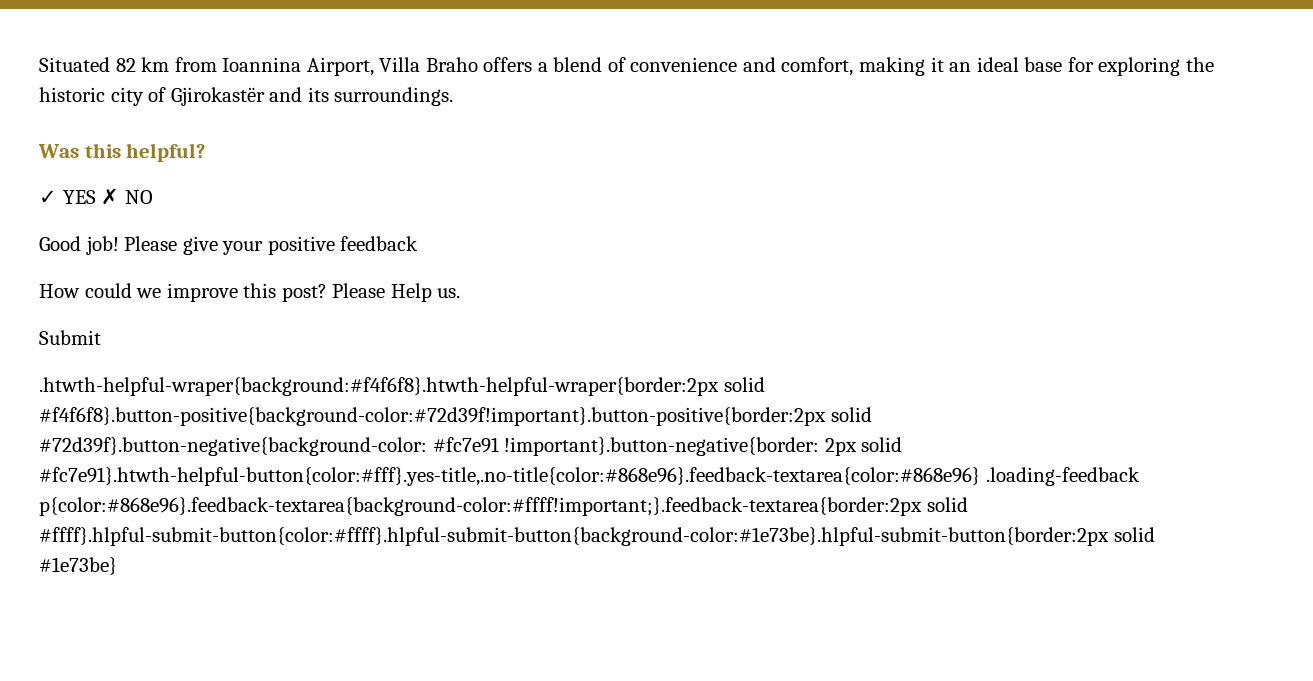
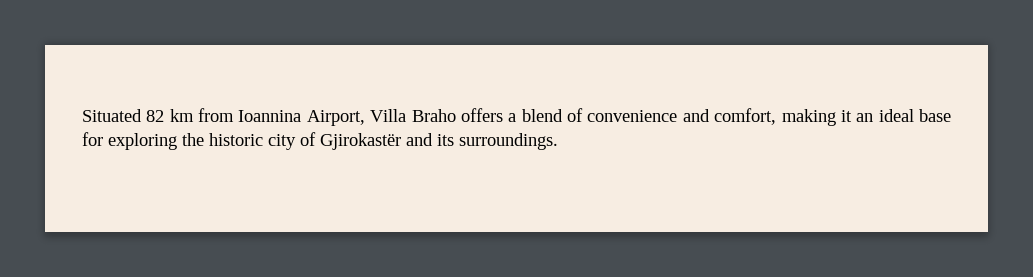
[38,143,206,162] [39,188,153,205] [39,236,419,255] [39,283,461,302] [39,330,101,345] [39,377,765,396] [39,407,872,426] [39,437,903,456] [39,467,1140,486] [39,497,968,516] [39,527,1155,546] [39,557,117,575] // Was this helpful? // ✓ YES ✗ NO // Good job! Please give your positive feedback // How could we improve this post? Please Help us. // Submit // .htwth-helpful-wraper{background:#f4f6f8}.htwth-helpful-wraper{border:2px solid #f4f6f8}.button-positive{background-color:#72d39f!important}.button-positive{border:2px solid #72d39f}.button-negative{background-color: #fc7e91 !important}.button-negative{border: 2px solid #fc7e91}.htwth-helpful-button{color:#fff}.yes-title,.no-title{color:#868e96}.feedback-textarea{color:#868e96} .loading-feedback p{color:#868e96}.feedback-textarea{background-color:#ffff!important;}.feedback-textarea{border:2px solid #ffff}.hlpful-submit-button{color:#ffff}.hlpful-submit-button{background-color:#1e73be}.hlpful-submit-button{border:2px solid #1e73be} -> (558, 141) none

